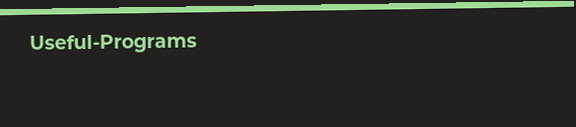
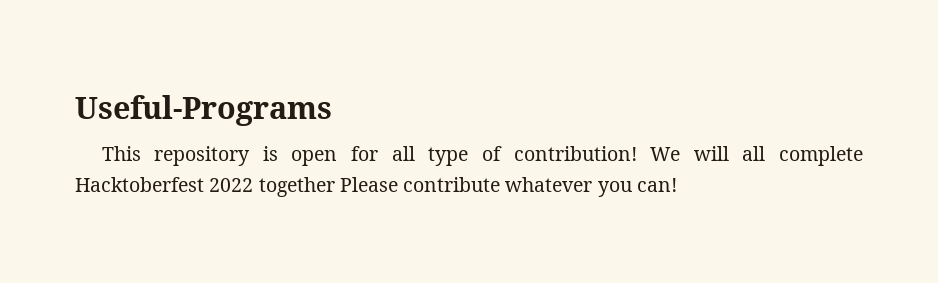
(197, 43) none -> [101,146,863,166] [75,177,677,197] // This repository is open for all type of contribution! We will all complete Hacktoberfest 2022 together Please contribute whatever you can!

